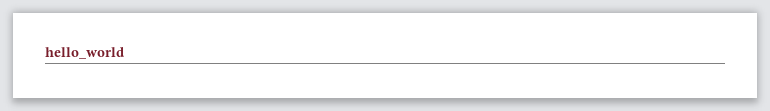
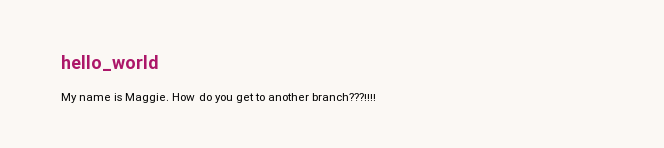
(124, 53) none -> [61,93,377,103] // My name is Maggie. How do you get to another branch???!!!!

